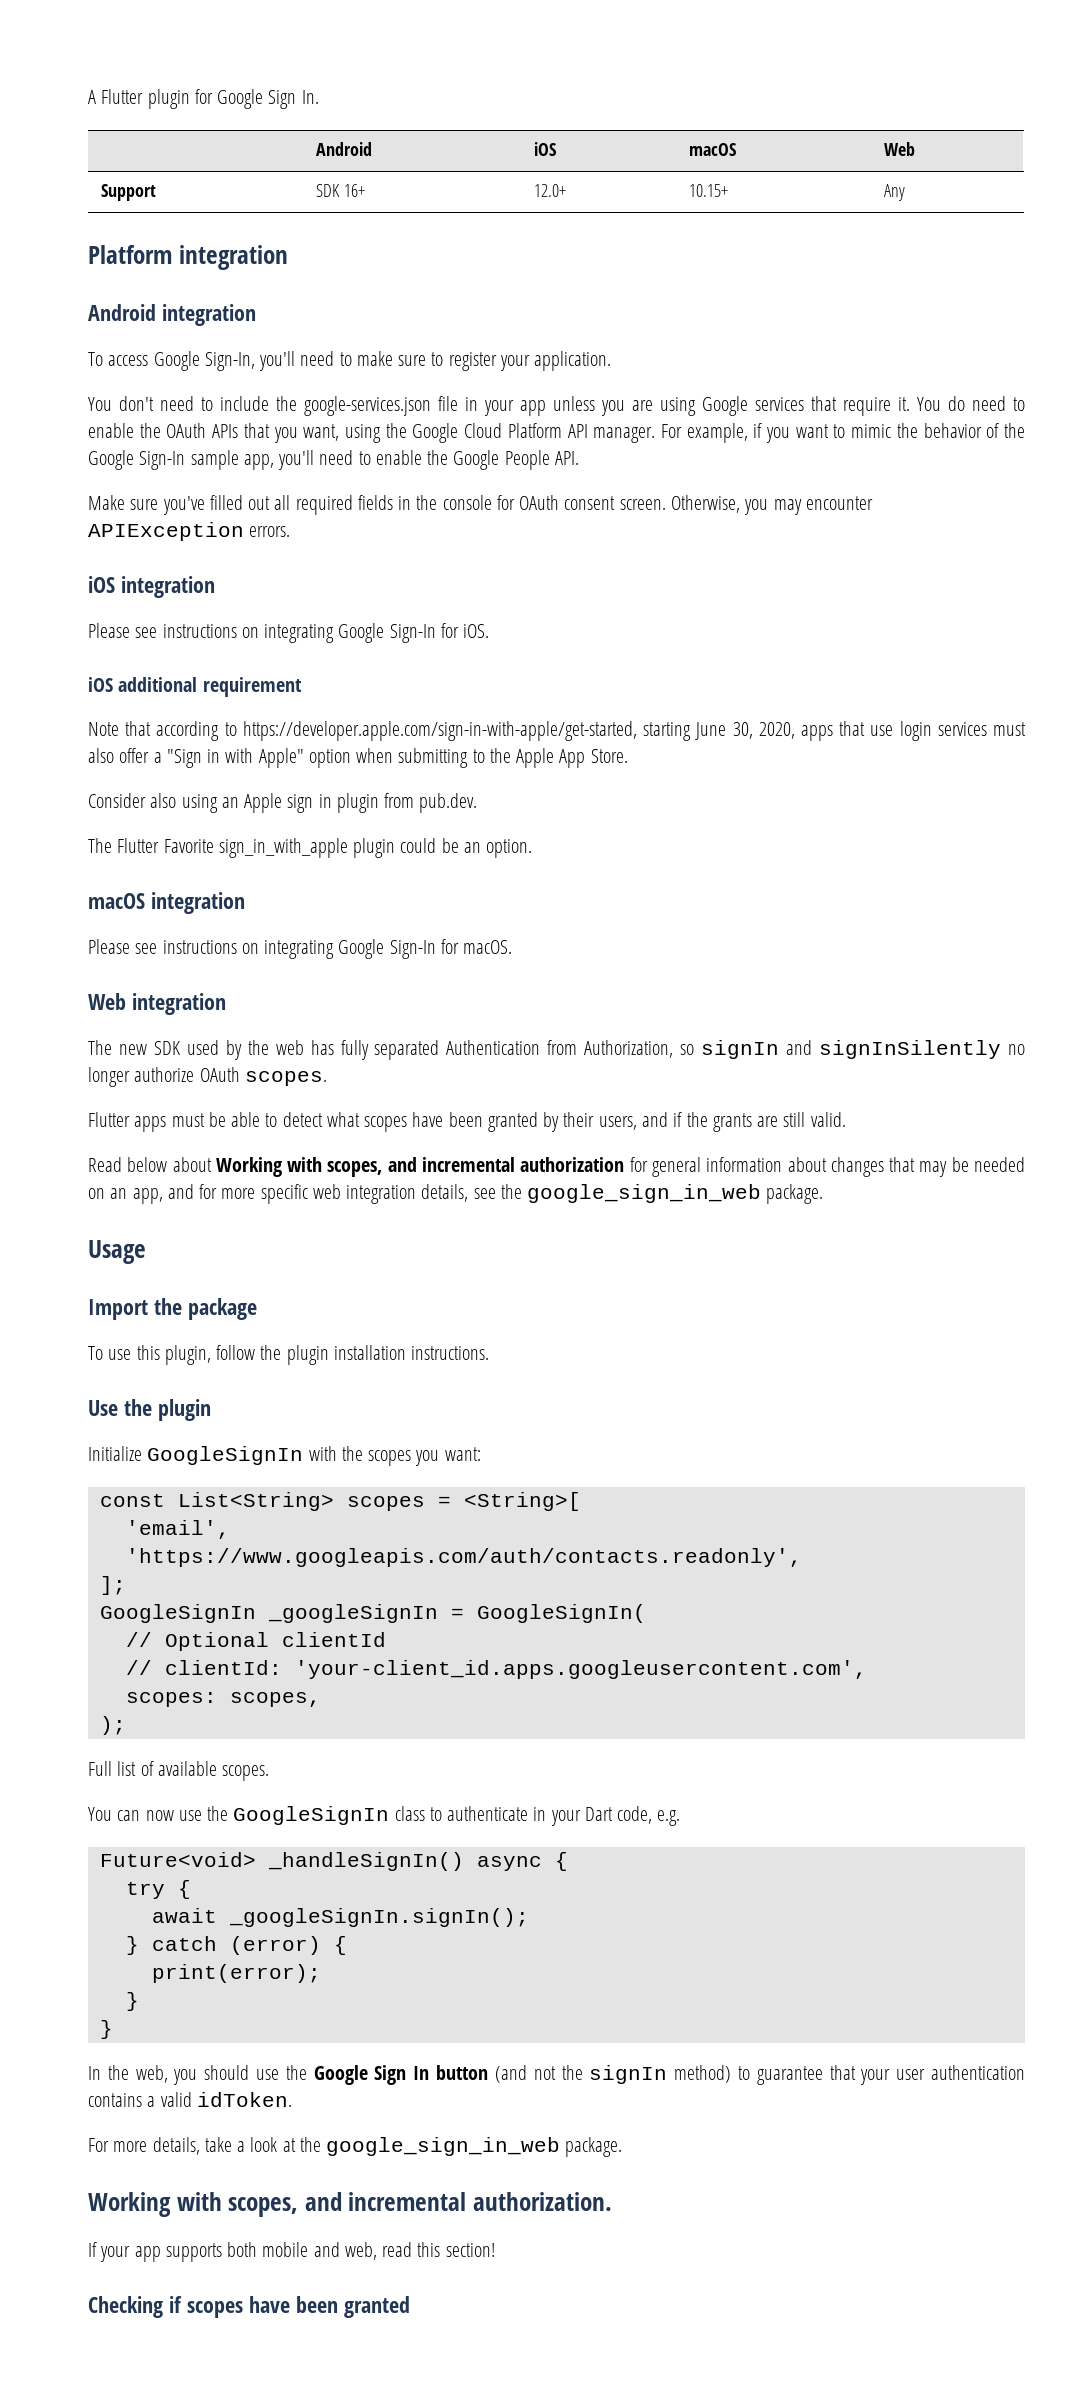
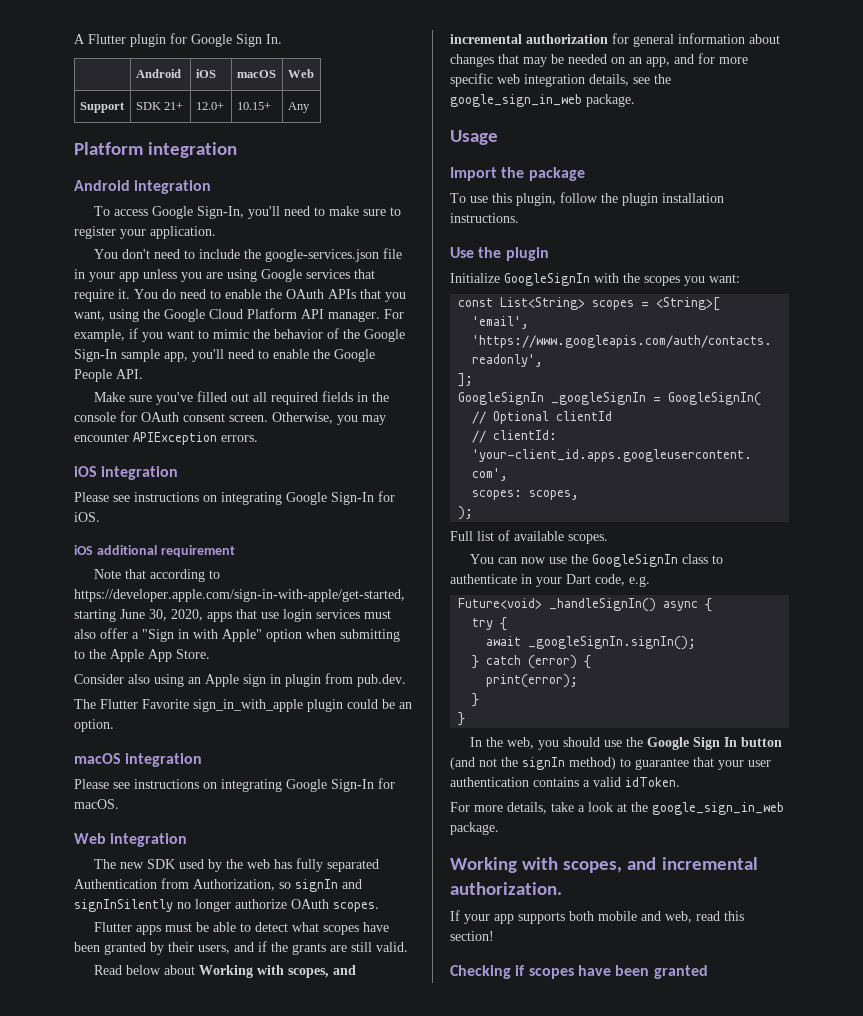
[343,184,365,197] 16+ -> [164,102,184,110] 21+

